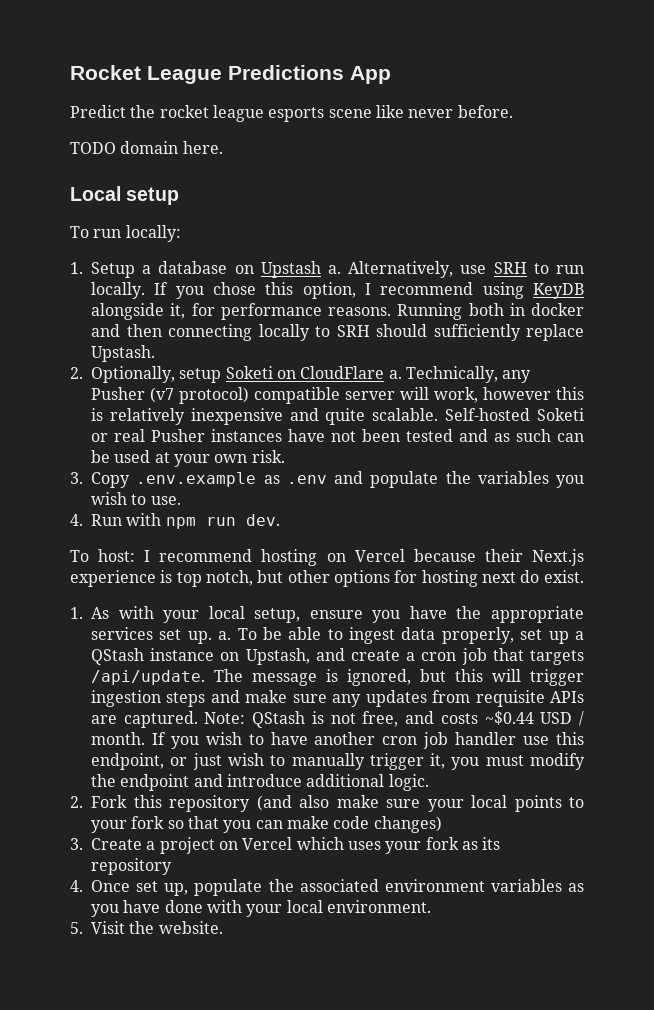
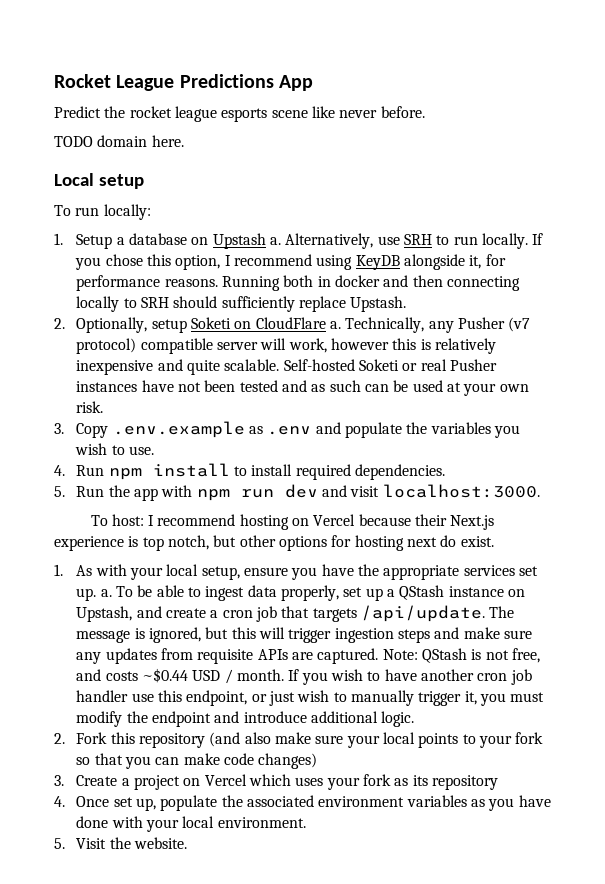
[126,513,280,529] with npm run dev. -> [108,463,445,480] [54,484,540,501] npm install to install required dependencies. // 5. Run the app with npm run dev and visit localhost:3000.

